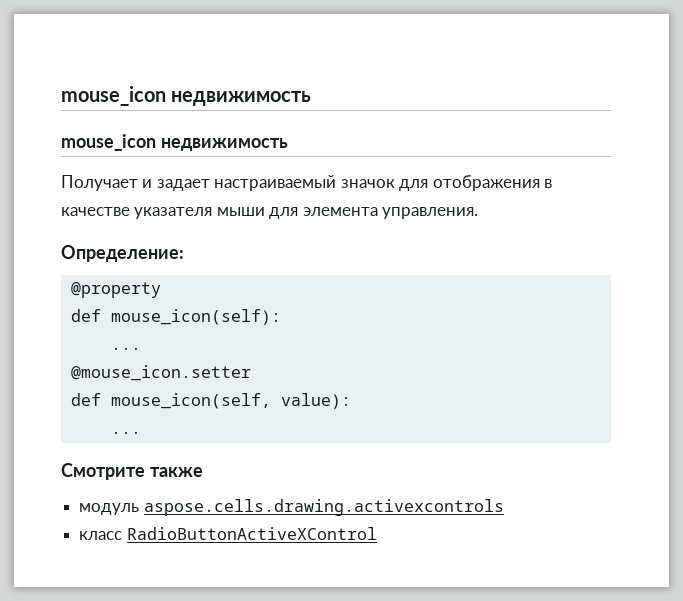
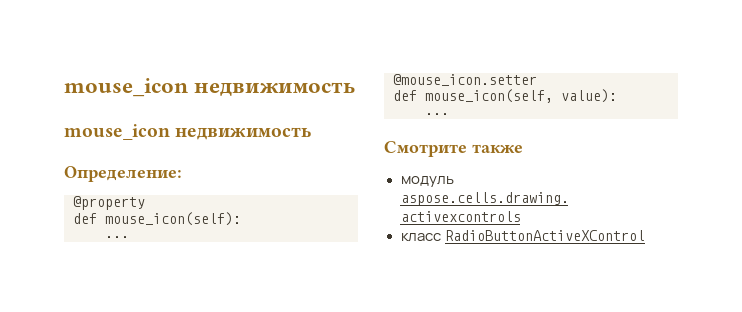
[61,175,553,191] [61,207,479,219] // Получает и задает настраиваемый значок для отображения в качестве указателя мыши для элемента управления. -> (312, 133) none

